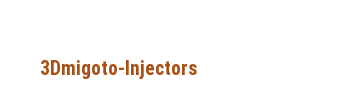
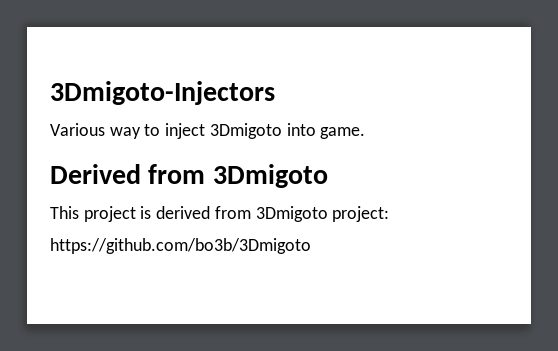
(197, 69) none -> [50,123,366,139] [50,164,328,188] [50,206,390,222] [50,238,311,254] // Various way to inject 3Dmigoto into game. // Derived from 3Dmigoto // This project is derived from 3Dmigoto project: // https://github.com/bo3b/3Dmigoto

